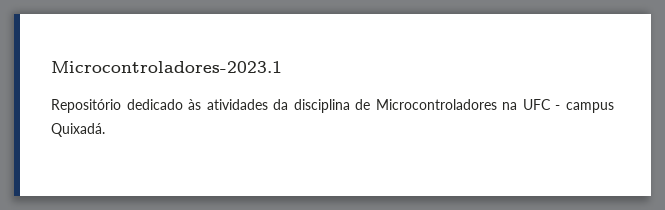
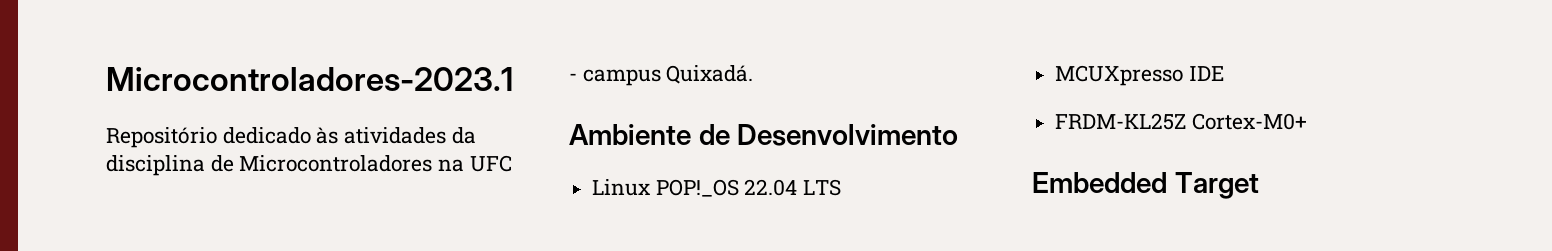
(105, 130) none -> [569,124,959,146] [592,179,842,197] [1055,65,1224,86] [1055,113,1307,130] [1032,172,1259,199] // Ambiente de Desenvolvimento // Linux POP!_OS 22.04 LTS // MCUXpresso IDE // FRDM-KL25Z Cortex-M0+ // Embedded Target

